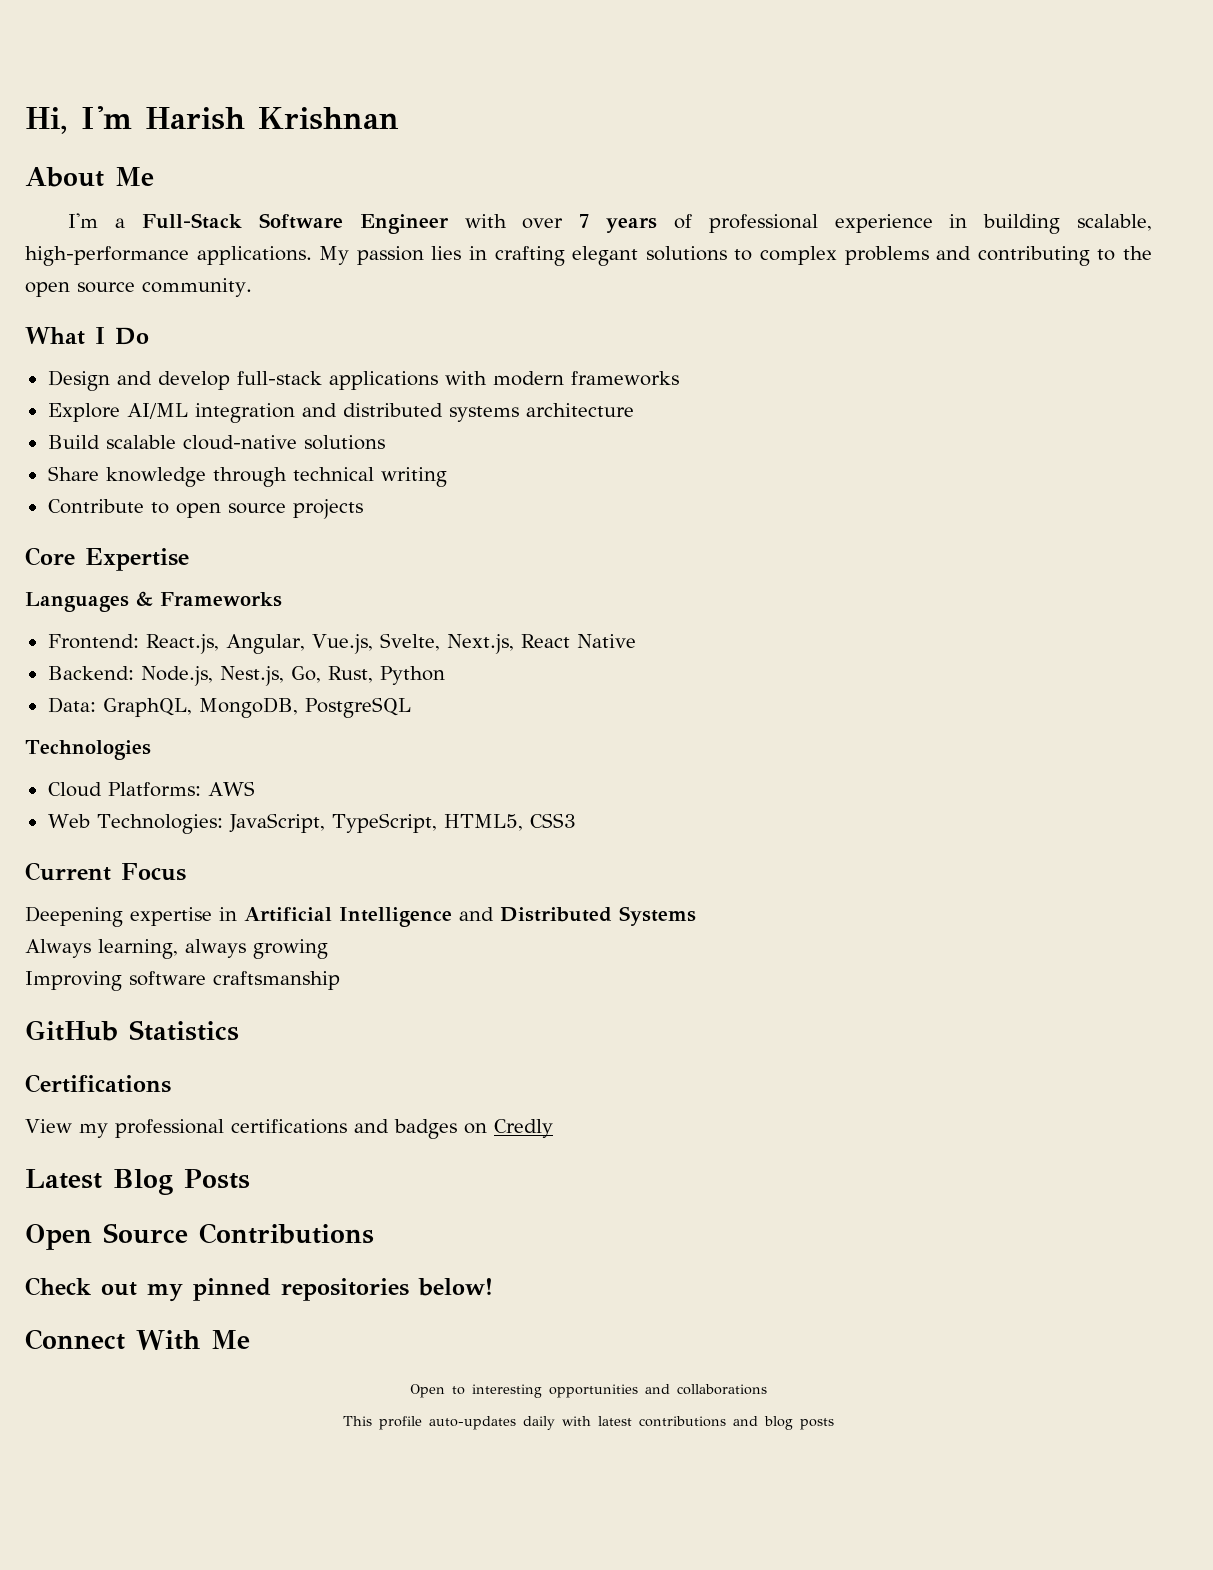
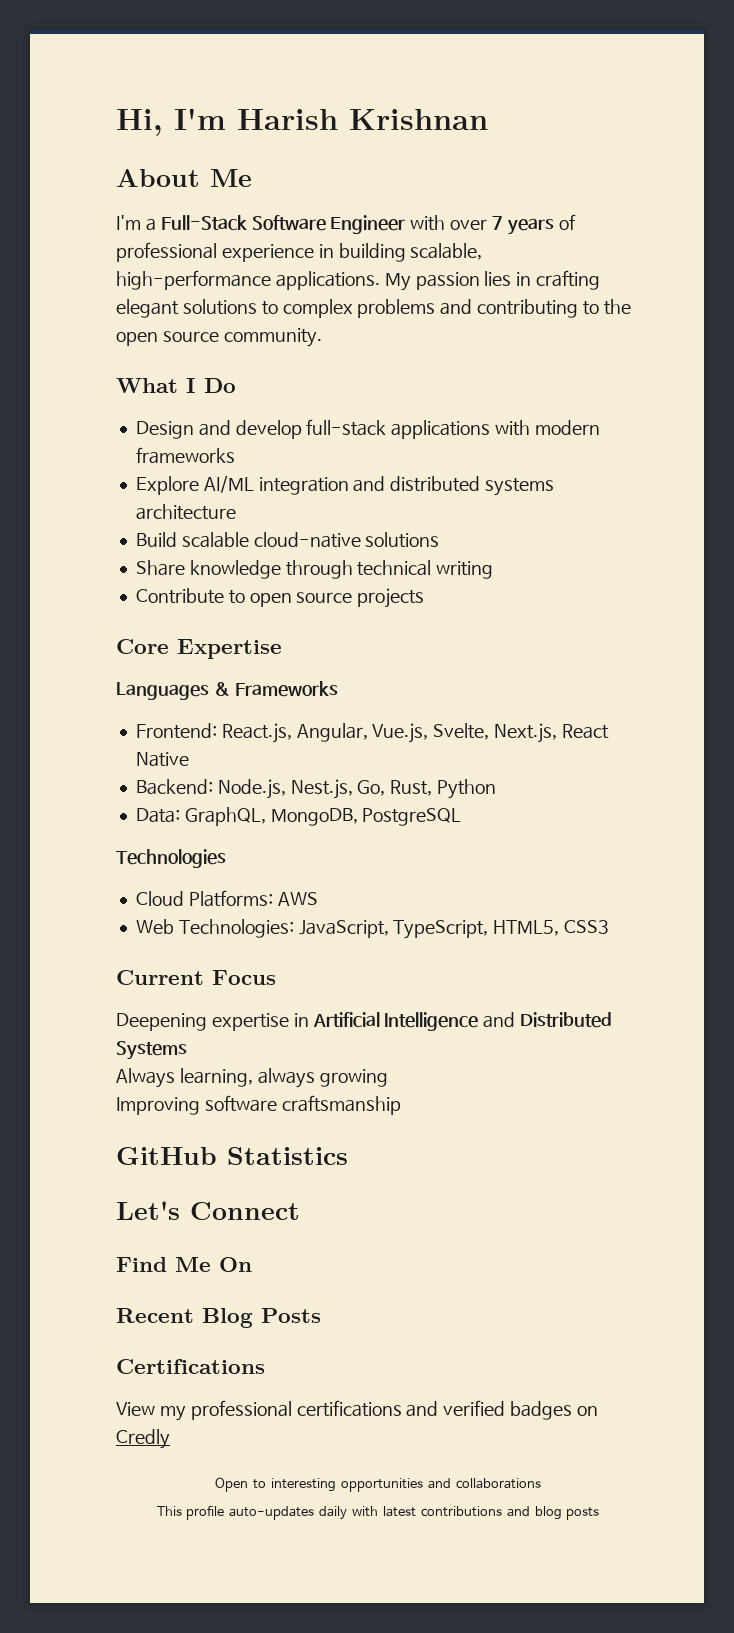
(239, 1030) none -> [116,1201,300,1220] [116,1257,252,1272] [116,1308,321,1328] // Let's Connect // Find Me On // Recent Blog Posts
(389, 1126) none -> [443,1400,506,1416] verified
[25,1169,250,1195] [25,1223,374,1250] [25,1277,493,1302] [25,1329,250,1350] // Latest Blog Posts // Open Source Contributions // Check out my pinned repositories below! // Connect With Me -> (170, 1439) none

